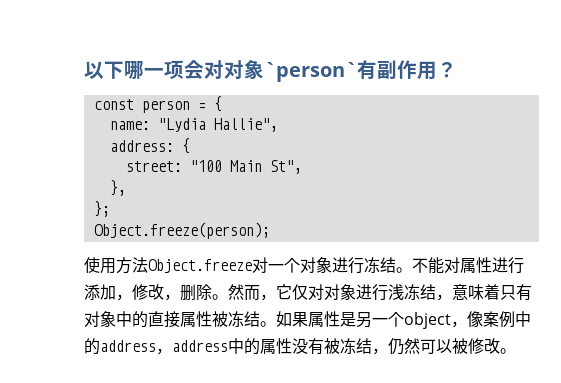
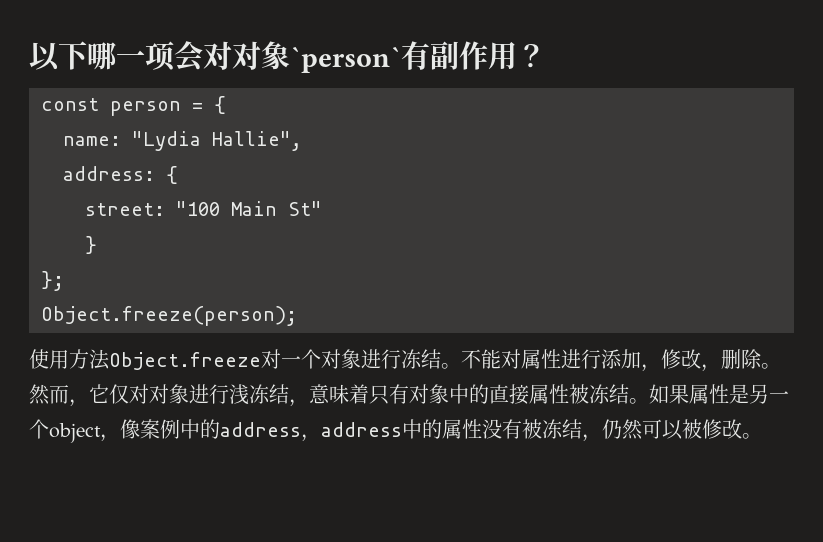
[269,160,302,174] [109,180,126,196] St", // }, -> [288,201,322,216] [85,236,97,254] St" // }

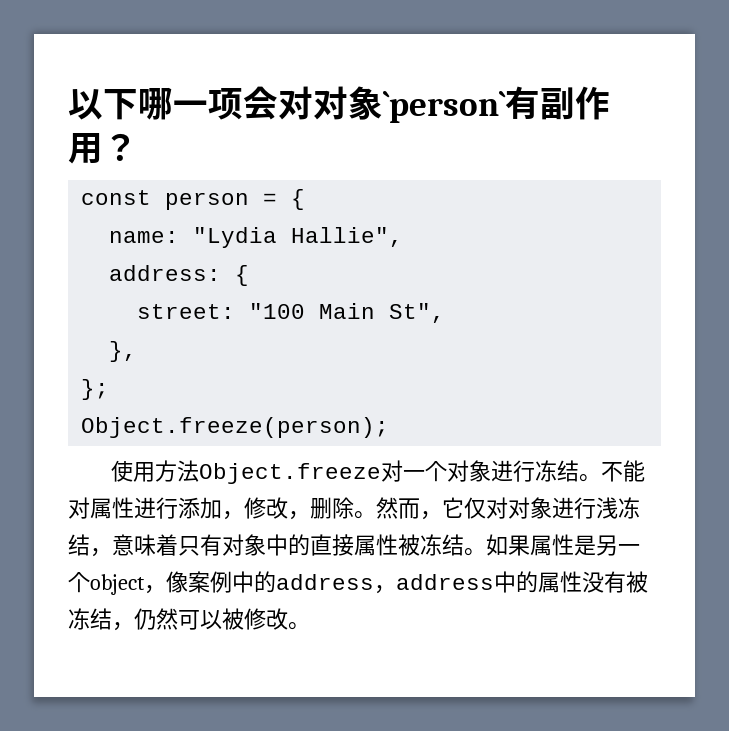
[288,201,322,216] [85,236,97,254] St" // } -> [389,303,446,323] [109,341,138,362] St", // },

